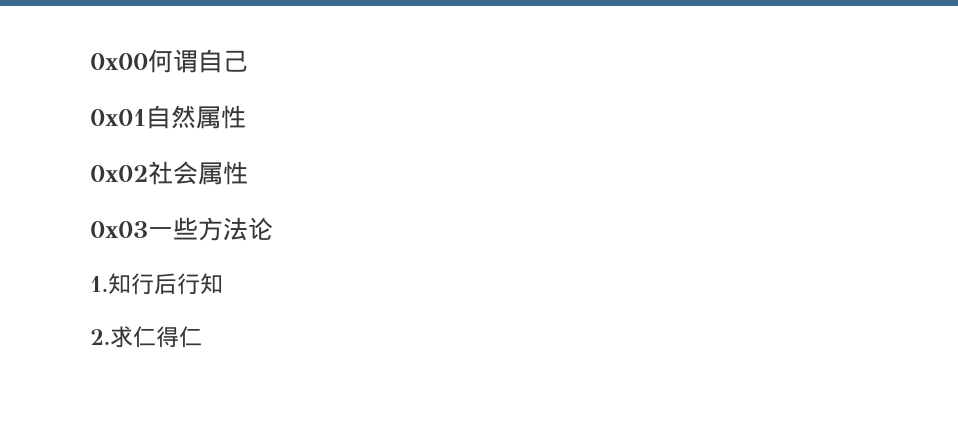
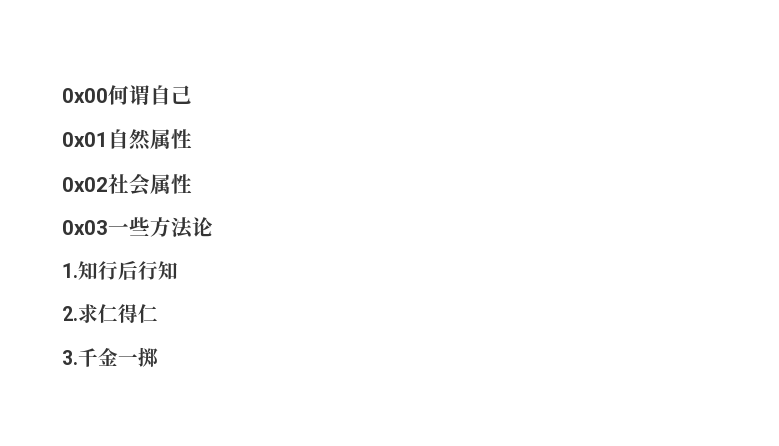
(202, 337) none -> [62,347,158,367] // 3.千金一掷

